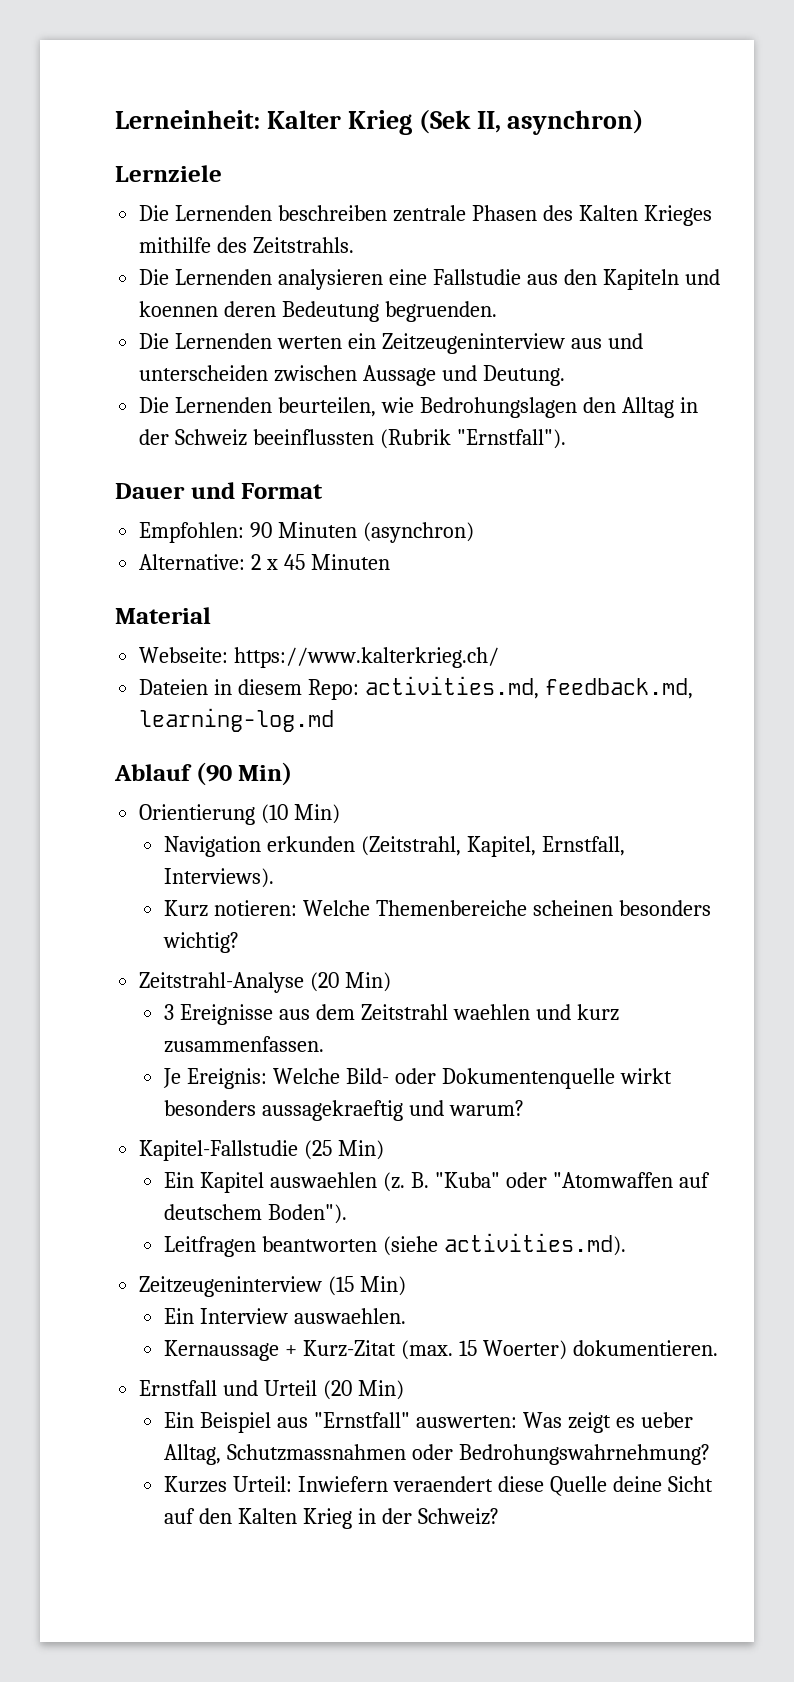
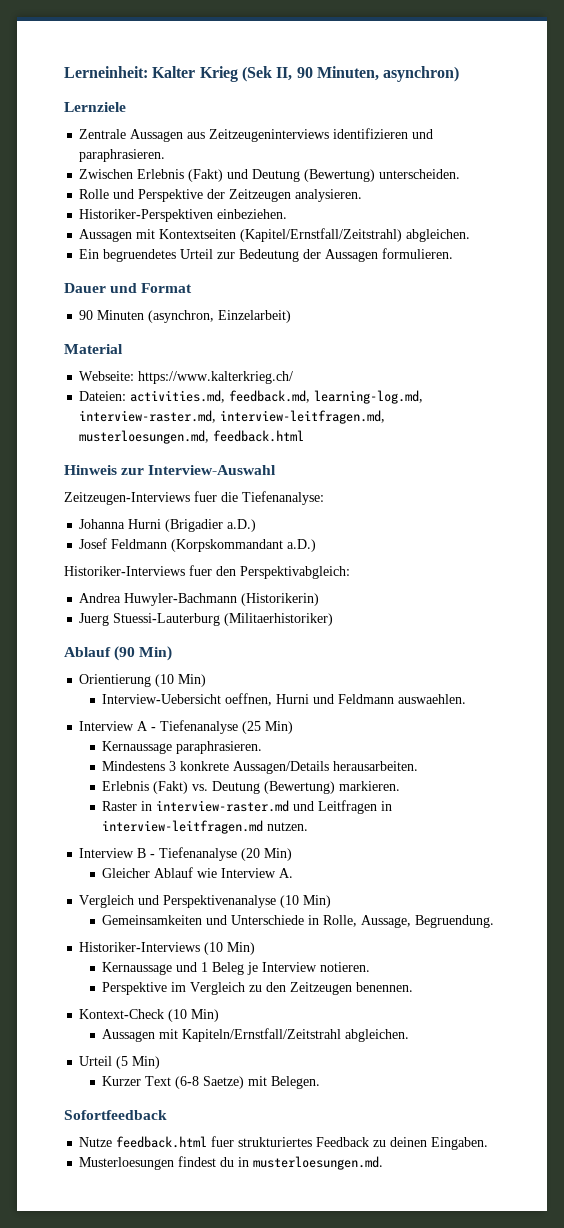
(501, 122) none -> [296,66,379,81] 90 Minuten,
[139,205,712,226] [139,237,355,253] [139,269,720,290] [139,301,498,322] [139,333,643,354] [139,365,565,386] [139,397,698,418] [139,429,566,449] Die Lernenden beschreiben zentrale Phasen des Kalten Krieges mithilfe des Zeitstrahls. // Die Lernenden analysieren eine Fallstudie aus den Kapiteln und koennen deren Bedeutung begruenden. // Die Lernenden werten ein Zeitzeugeninterview aus und unterscheiden zwischen Aussage und Deutung. // Die Lernenden beurteilen, wie Bedrohungslagen den Alltag in der Schweiz beeinflussten (Rubrik "Ernstfall"). -> [79,128,434,142] [79,149,166,162] [79,169,461,182] [79,189,363,202] [79,209,288,222] [79,228,471,242] [79,248,454,262] Zentrale Aussagen aus Zeitzeugeninterviews identifizieren und paraphrasieren. // Zwischen Erlebnis (Fakt) und Deutung (Bewertung) unterscheiden. // Rolle und Perspektive der Zeitzeugen analysieren. // Historiker-Perspektiven einbeziehen. // Aussagen mit Kontextseiten (Kapitel/Ernstfall/Zeitstrahl) abgleichen. // Ein begruendetes Urteil zur Bedeutung der Aussagen formulieren.
[139,522,245,543] Empfohlen: -> (193, 288) none
[363,522,475,543] [139,554,390,570] [115,607,211,624] [139,647,500,668] [139,676,693,700] [139,708,335,732] (asynchron) // Alternative: 2 x 45 Minuten // Material // Webseite: https://www.kalterkrieg.ch/ // Dateien in diesem Repo: activities.md, feedback.md, learning-log.md -> [148,310,292,323] [64,344,123,354] [79,371,294,384] [79,390,424,404] [79,410,386,424] [79,430,305,444] [64,465,277,475] [64,491,324,505] [79,519,257,532] [79,538,317,552] [64,565,350,579] [79,593,320,606] [79,613,334,626] (asynchron, Einzelarbeit) // Material // Webseite: https://www.kalterkrieg.ch/ // Dateien: activities.md, feedback.md, learning-log.md, interview-raster.md, interview-leitfragen.md, musterloesungen.md, feedback.html // Hinweis zur Interview-Auswahl // Zeitzeugen-Interviews fuer die Tiefenanalyse: // Johanna Hurni (Brigadier a.D.) // Josef Feldmann (Korpskommandant a.D.) // Historiker-Interviews fuer den Perspektivabgleich: // Andrea Huwyler-Bachmann (Historikerin) // Juerg Stuessi-Lauterburg (Militaerhistoriker)
[164,836,625,857] [164,868,275,888] [164,900,711,917] [163,932,240,953] [139,972,392,993] [164,1004,619,1025] [164,1036,325,1053] [163,1068,672,1089] [164,1100,524,1121] [139,1140,385,1161] [164,1172,710,1193] [164,1204,348,1224] [164,1233,626,1257] [139,1276,407,1297] [164,1308,406,1324] [164,1340,718,1361] [139,1380,404,1400] [164,1412,693,1433] [164,1444,710,1465] [164,1476,713,1496] [164,1508,499,1529] Navigation erkunden (Zeitstrahl, Kapitel, Ernstfall, Interviews). // Kurz notieren: Welche Themenbereiche scheinen besonders wichtig? // Zeitstrahl-Analyse (20 Min) // 3 Ereignisse aus dem Zeitstrahl waehlen und kurz zusammenfassen. // Je Ereignis: Welche Bild- oder Dokumentenquelle wirkt besonders aussagekraeftig und warum? // Kapitel-Fallstudie (25 Min) // Ein Kapitel auswaehlen (z. B. "Kuba" oder "Atomwaffen auf deutschem Boden"). // Leitfragen beantworten (siehe activities.md). // Zeitzeugeninterview (15 Min) // Ein Interview auswaehlen. // Kernaussage + Kurz-Zitat (max. 15 Woerter) dokumentieren. // Ernstfall und Urteil (20 Min) // Ein Beispiel aus "Ernstfall" auswerten: Was zeigt es ueber Alltag, Schutzmassnahmen oder Bedrohungswahrnehmung? // Kurzes Urteil: Inwiefern veraendert diese Quelle deine Sicht auf den Kalten Krieg in der Schweiz? -> [102,693,467,706] [79,720,294,734] [102,741,263,754] [102,761,419,774] [102,781,401,794] [102,800,393,814] [102,820,309,834] [79,847,293,861] [102,867,294,878] [79,895,332,908] [102,915,495,928] [79,942,256,955] [102,962,371,975] [102,982,414,995] [79,1009,220,1022] [102,1028,410,1042] [79,1056,161,1069] [102,1076,321,1089] [64,1110,167,1120] [79,1136,489,1150] [79,1156,384,1170] Interview-Uebersicht oeffnen, Hurni und Feldmann auswaehlen. // Interview A - Tiefenanalyse (25 Min) // Kernaussage paraphrasieren. // Mindestens 3 konkrete Aussagen/Details herausarbeiten. // Erlebnis (Fakt) vs. Deutung (Bewertung) markieren. // Raster in interview-raster.md und Leitfragen in interview-leitfragen.md nutzen. // Interview B - Tiefenanalyse (20 Min) // Gleicher Ablauf wie Interview A. // Vergleich und Perspektivenanalyse (10 Min) // Gemeinsamkeiten und Unterschiede in Rolle, Aussage, Begruendung. // Historiker-Interviews (10 Min) // Kernaussage und 1 Beleg je Interview notieren. // Perspektive im Vergleich zu den Zeitzeugen benennen. // Kontext-Check (10 Min) // Aussagen mit Kapiteln/Ernstfall/Zeitstrahl abgleichen. // Urteil (5 Min) // Kurzer Text (6-8 Saetze) mit Belegen. // Sofortfeedback // Nutze feedback.html fuer strukturiertes Feedback zu deinen Eingaben. // Musterloesungen findest du in musterloesungen.md.

